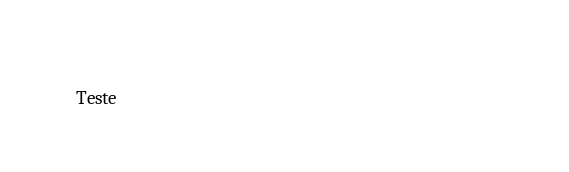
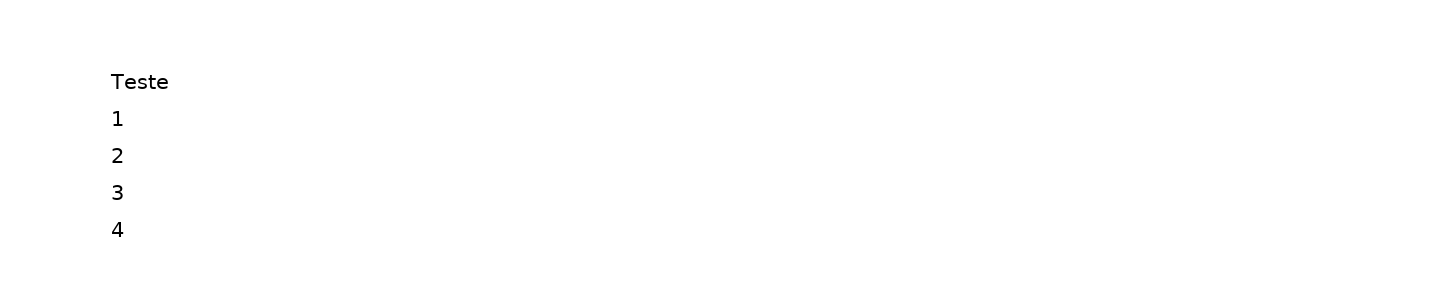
(116, 97) none -> [111,111,124,126] [111,148,124,163] [111,185,124,200] [111,222,124,237] // 1 // 2 // 3 // 4

